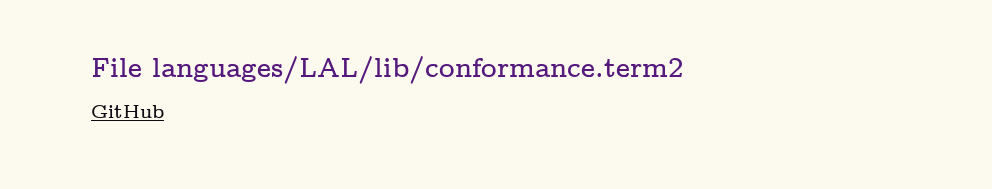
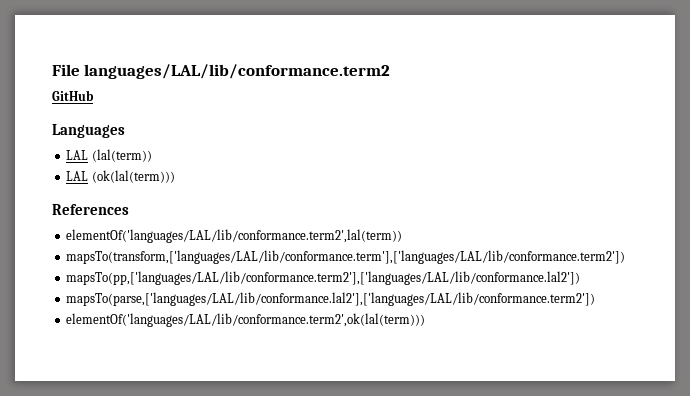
(164, 111) none -> [52,124,125,138] [66,149,152,162] [66,170,175,183] [52,204,129,215] [66,229,403,243] [66,250,626,264] [66,271,581,285] [66,292,596,306] [66,313,426,327] // Languages // LAL (lal(term)) // LAL (ok(lal(term))) // References // elementOf('languages/LAL/lib/conformance.term2',lal(term)) // mapsTo(transform,['languages/LAL/lib/conformance.term'],['languages/LAL/lib/conformance.term2']) // mapsTo(pp,['languages/LAL/lib/conformance.term2'],['languages/LAL/lib/conformance.lal2']) // mapsTo(parse,['languages/LAL/lib/conformance.lal2'],['languages/LAL/lib/conformance.term2']) // elementOf('languages/LAL/lib/conformance.term2',ok(lal(term)))

